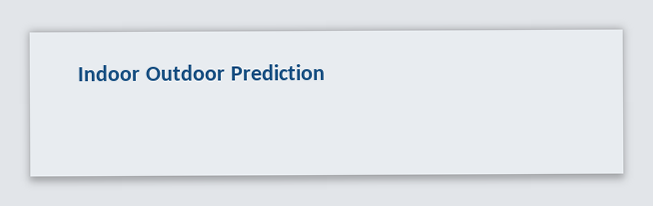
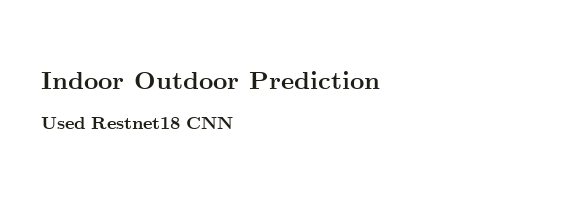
(325, 72) none -> [41,116,233,129] // Used Restnet18 CNN

